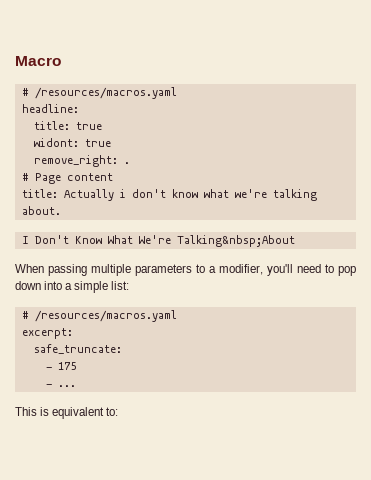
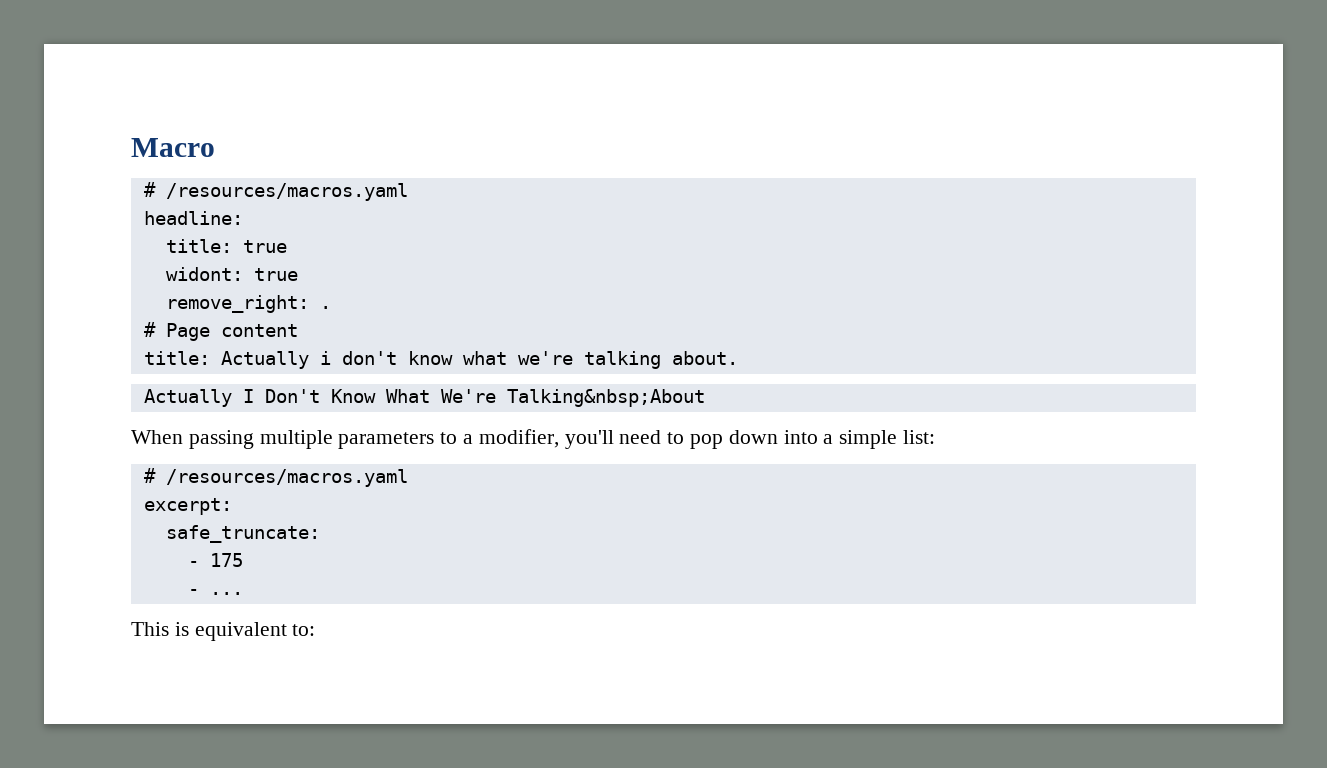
(61, 210) none -> [143,389,232,407] Actually

